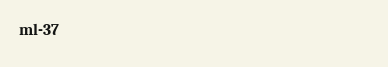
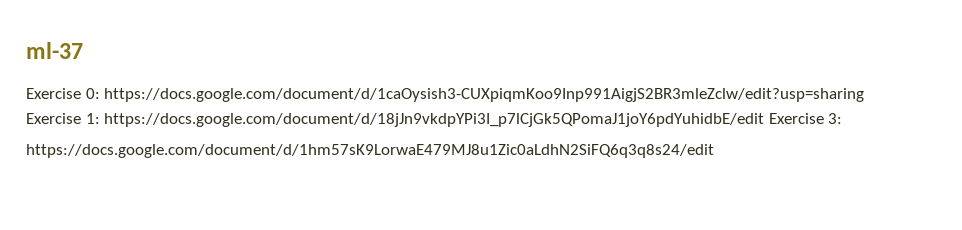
(59, 29) none -> [26,88,865,102] [26,113,843,127] [26,144,714,158] // Exercise 0: https://docs.google.com/document/d/1caOysish3-CUXpiqmKoo9Inp991AigjS2BR3mleZclw/edit?usp=sharing // Exercise 1: https://docs.google.com/document/d/18jJn9vkdpYPi3I_p7lCjGk5QPomaJ1joY6pdYuhidbE/edit Exercise 3: // https://docs.google.com/document/d/1hm57sK9LorwaE479MJ8u1Zic0aLdhN2SiFQ6q3q8s24/edit

